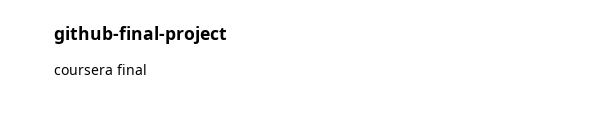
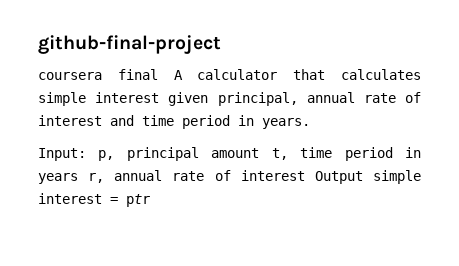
(147, 69) none -> [173,69,422,80] [38,92,422,106] [38,115,310,129] [38,147,421,161] [38,170,421,184] [38,193,150,207] A calculator that calculates simple interest given principal, annual rate of interest and time period in years. // Input: p, principal amount t, time period in years r, annual rate of interest Output simple interest = ptr

